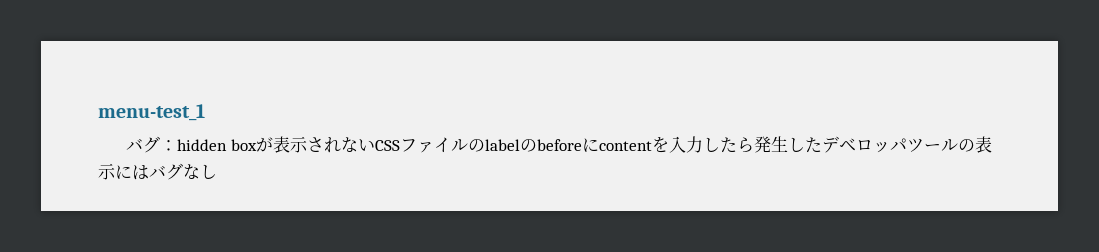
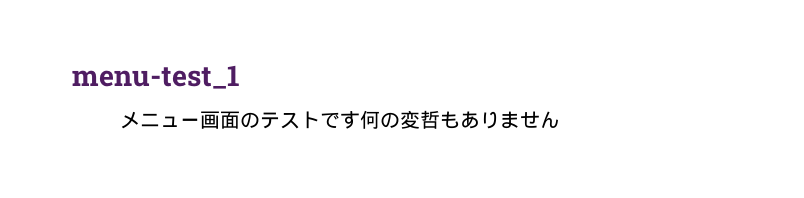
[125,136,992,153] [98,163,217,180] バグ：hidden boxが表示されないCSSファイルのlabelのbeforeにcontentを入力したら発生したデベロッパツールの表示にはバグなし -> [120,110,561,129] メニュー画面のテストです何の変哲もありません

